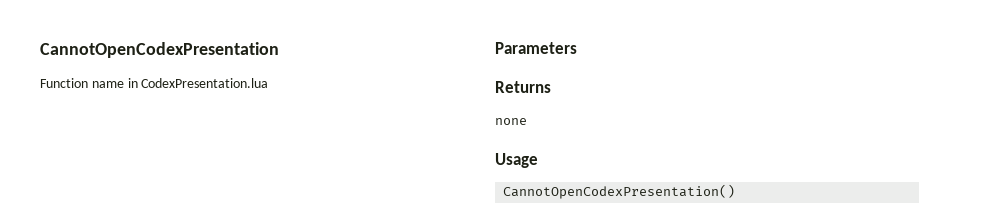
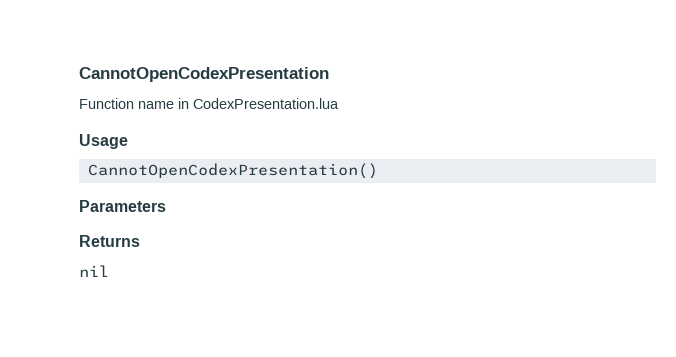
(269, 83) none -> [79,134,128,149] [87,163,378,179] // Usage // CannotOpenCodexPresentation()
[495,118,527,125] [495,153,538,168] [503,184,736,199] none // Usage // CannotOpenCodexPresentation() -> [79,265,109,277] nil

